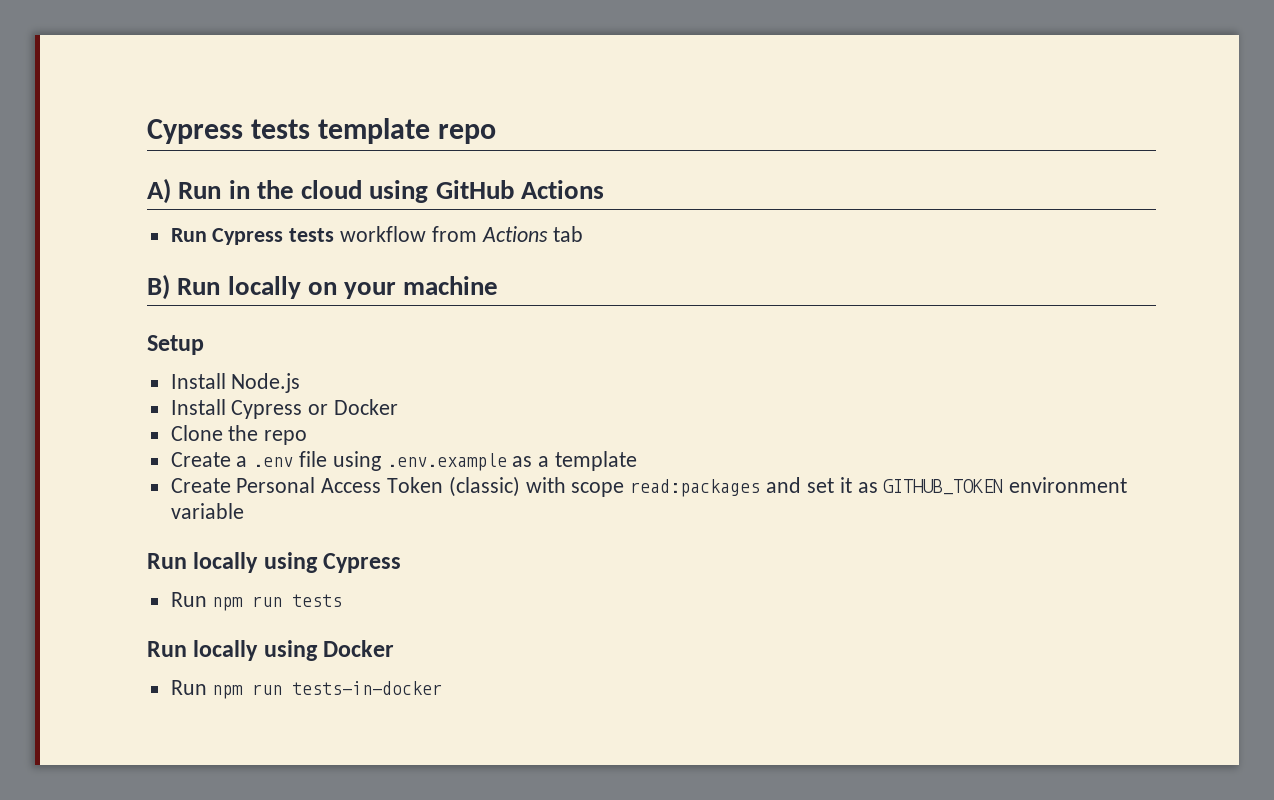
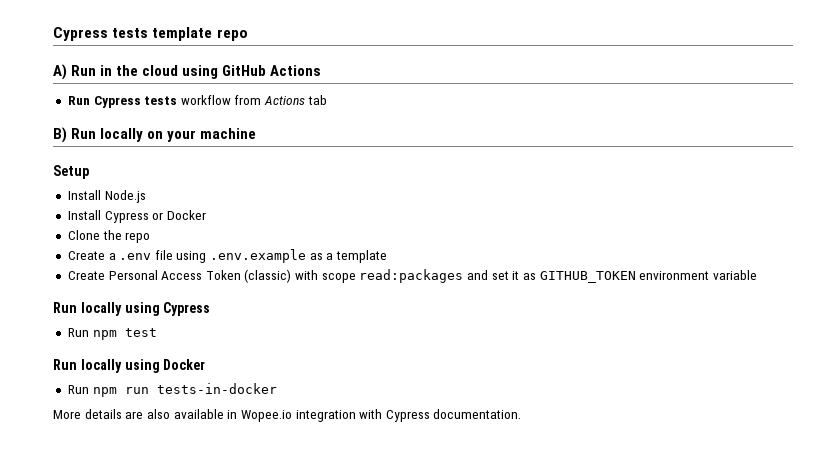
[252,594,343,607] run tests -> [124,328,157,337] test
(443, 688) none -> [53,409,522,422] // More details are also available in Wopee.io integration with Cypress documentation.

